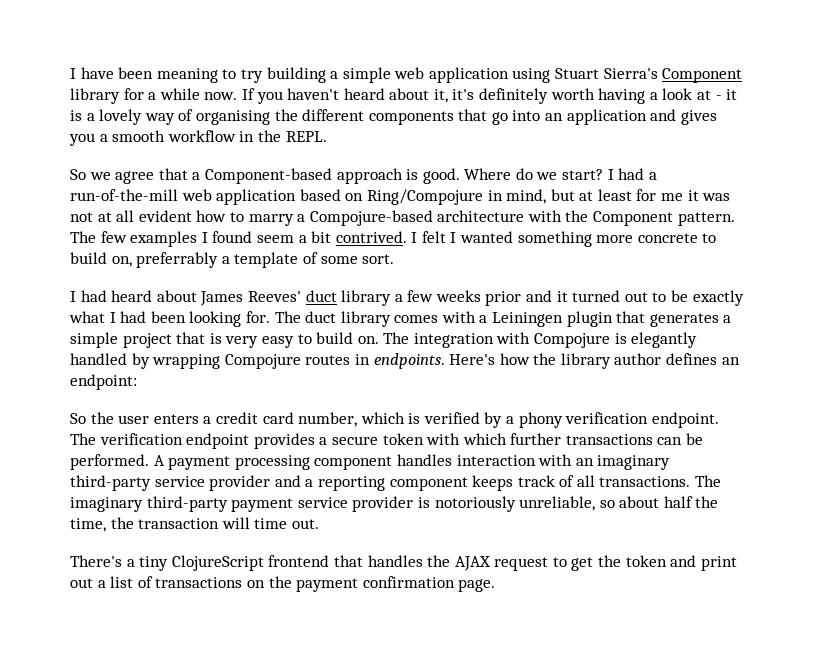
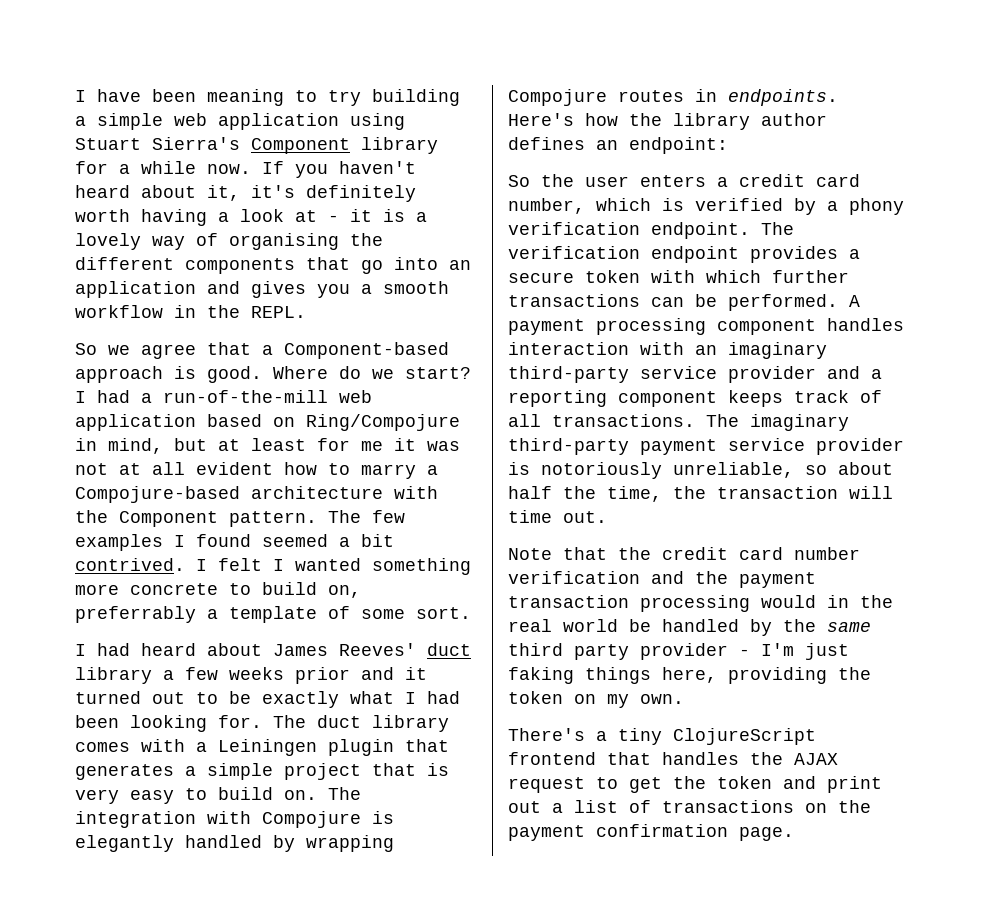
[256,235,294,243] seem -> [262,534,328,547] seemed
(319, 524) none -> [508,547,860,560] [508,571,816,588] [508,595,893,612] [508,619,871,636] [508,643,849,660] [508,667,871,684] [508,691,684,708] // Note that the credit card number verification and the payment transaction processing would in the real world be handled by the same third party provider - I'm just faking things here, providing the token on my own.

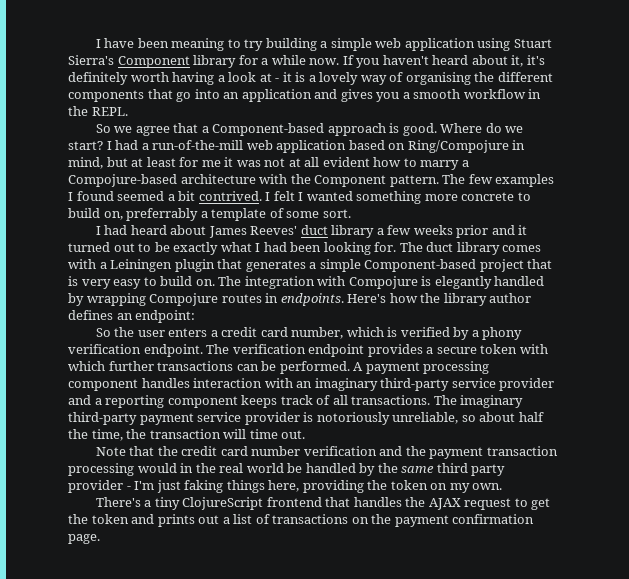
(273, 771) none -> [364,259,477,272] Component-based
[827,776,882,793] print -> [157,514,195,527] prints

